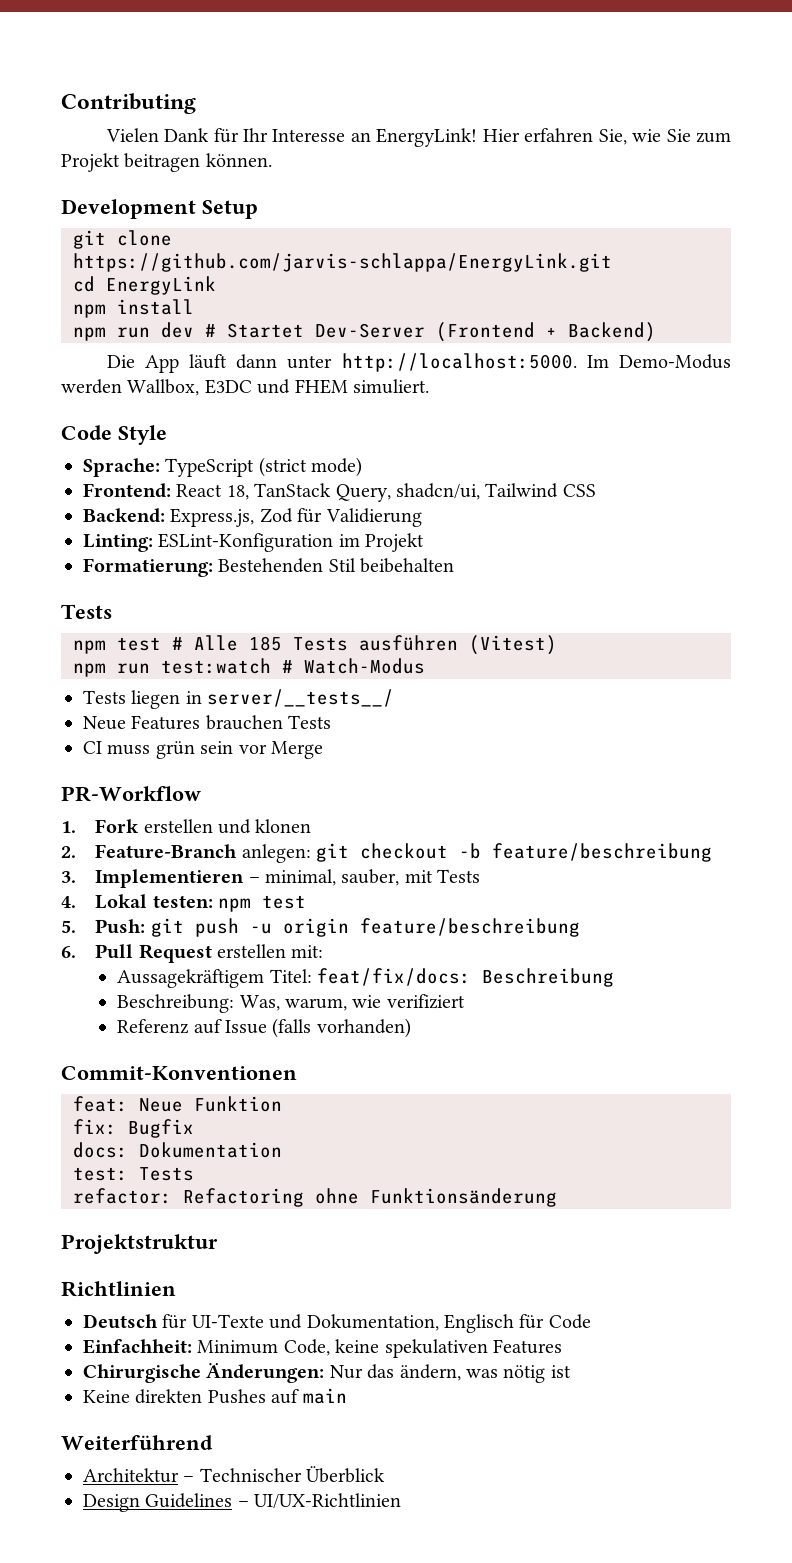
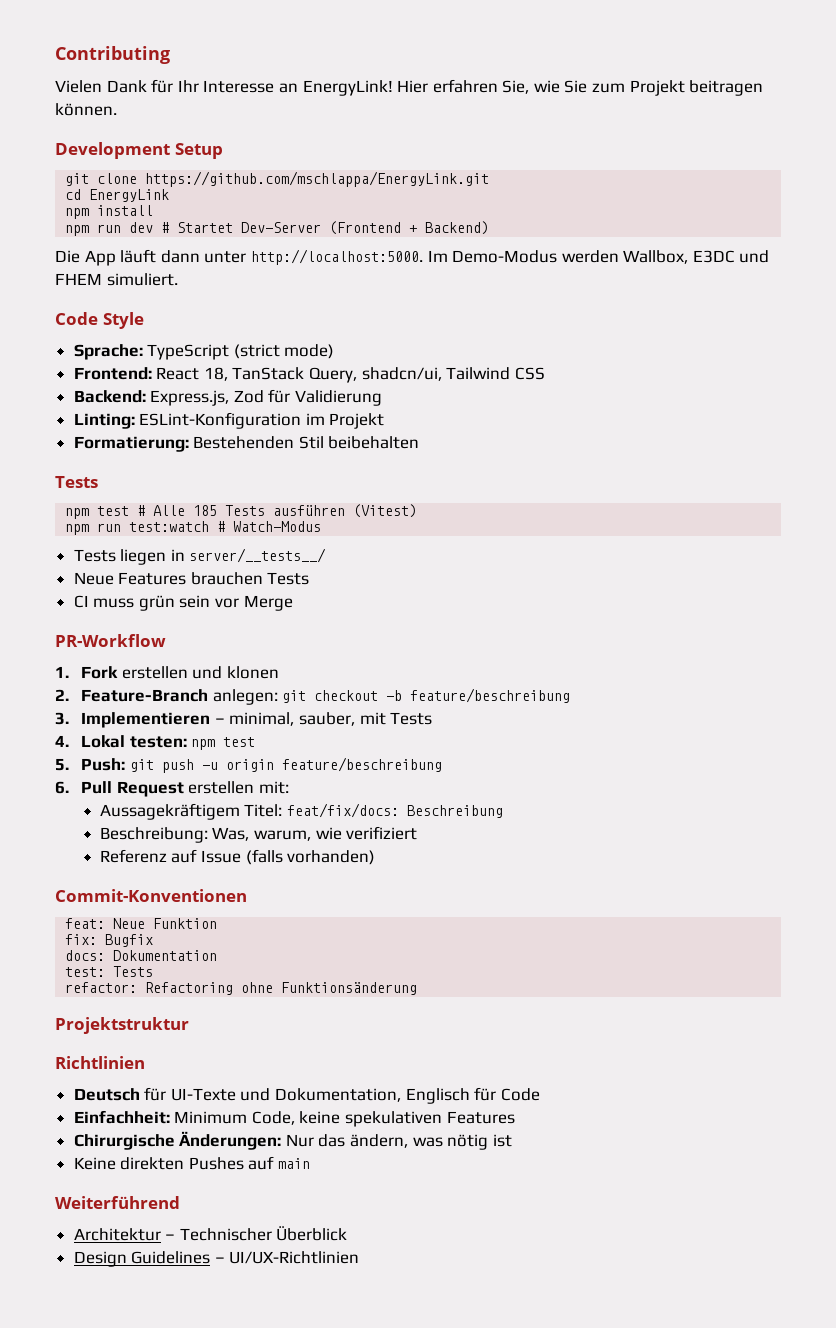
[73,253,612,272] https://github.com/jarvis-schlappa/EnergyLink.git -> [145,171,490,187] https://github.com/mschlappa/EnergyLink.git

